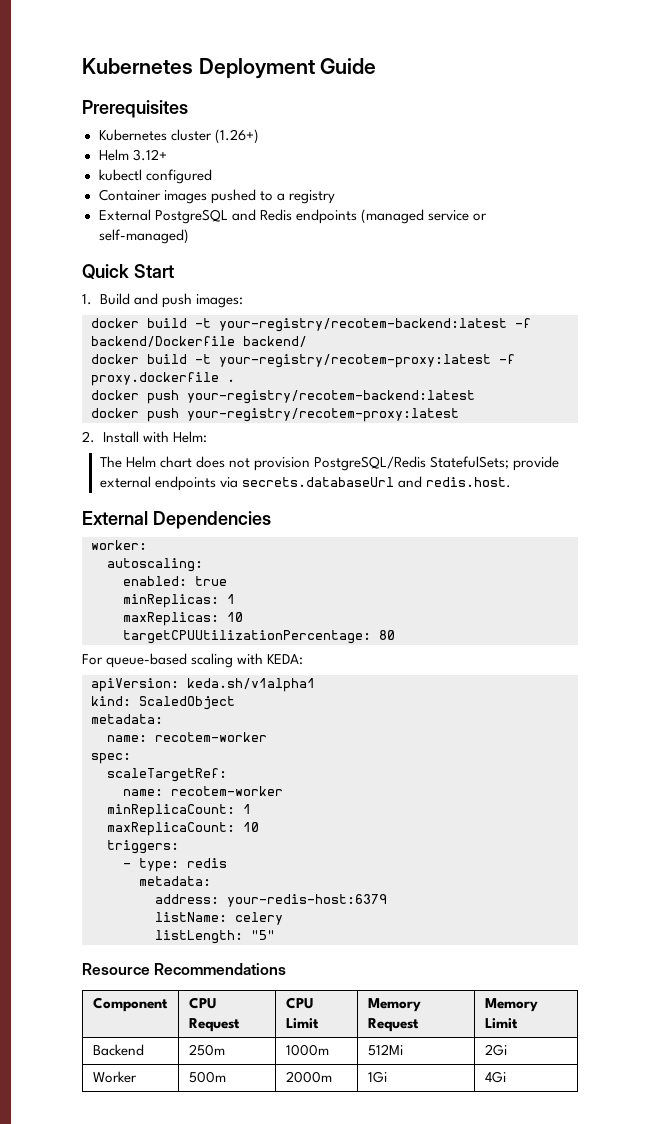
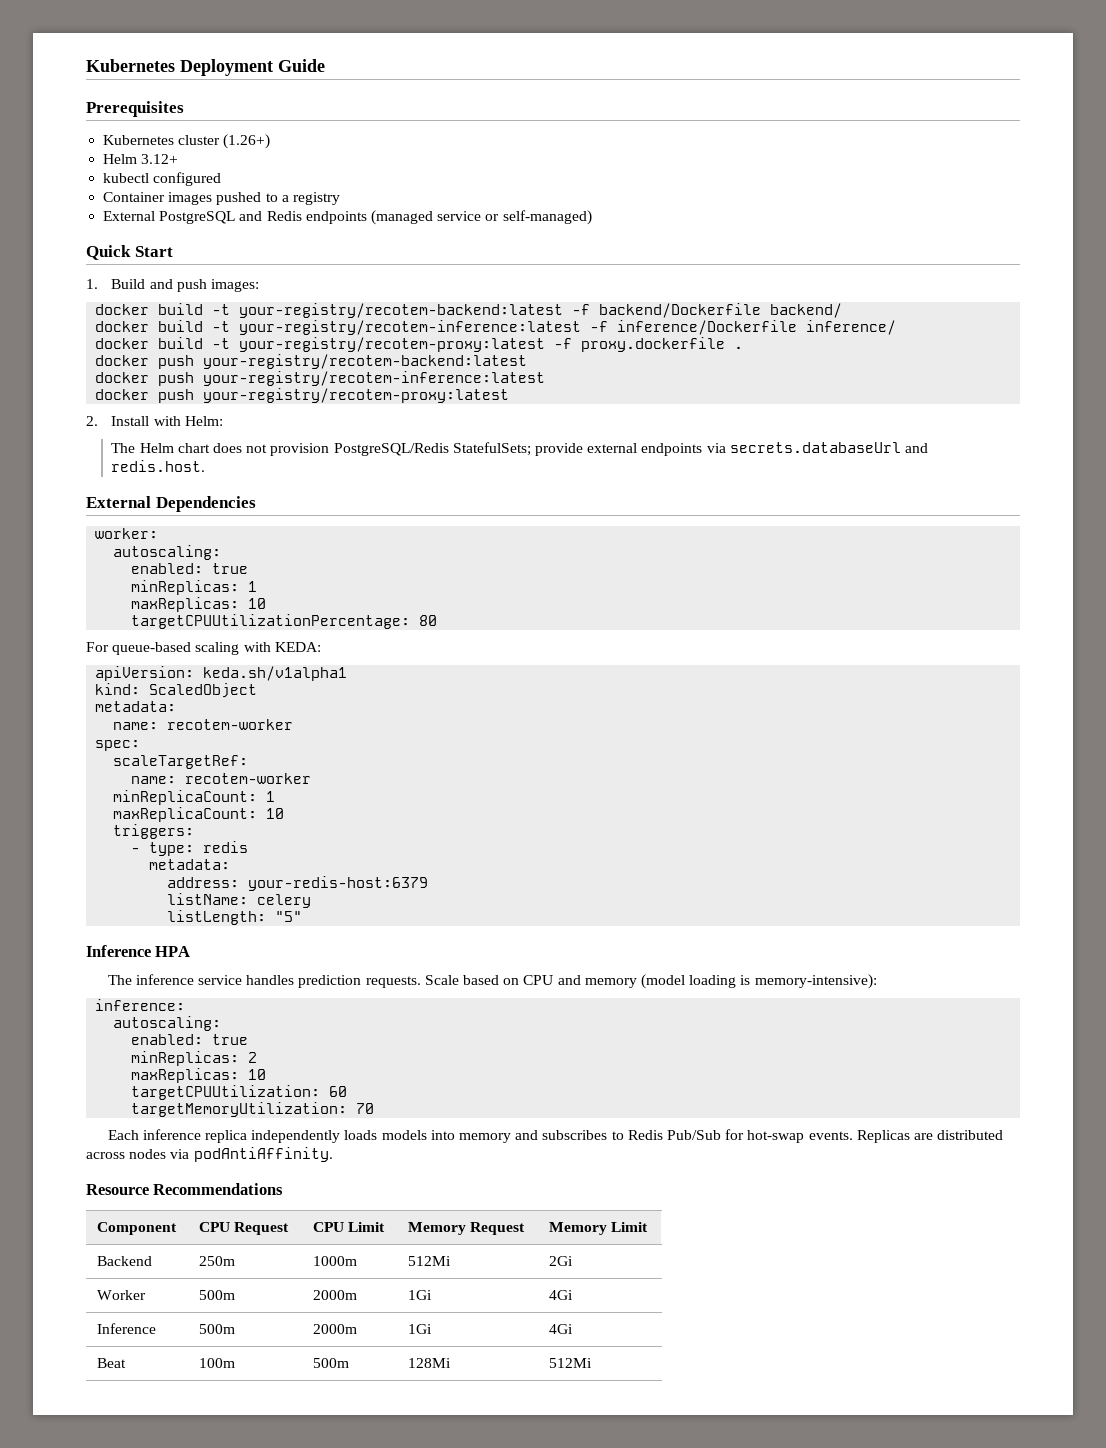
(307, 341) none -> [95,320,897,335] // docker build -t your-registry/recotem-inference:latest -f inference/Dockerfile inference/
(475, 397) none -> [95,371,546,386] // docker push your-registry/recotem-inference:latest
(275, 935) none -> [86,945,191,957] [107,974,877,989] [95,999,186,1011] [113,1016,222,1031] [131,1034,249,1045] [131,1051,258,1066] [131,1068,267,1083] [131,1085,348,1100] [131,1102,375,1117] [107,1129,1004,1143] [86,1147,333,1162] // Inference HPA // The inference service handles prediction requests. Scale based on CPU and memory (model loading is memory-intensive): // inference: // autoscaling: // enabled: true // minReplicas: 2 // maxReplicas: 10 // targetCPUUtilization: 60 // targetMemoryUtilization: 70 // Each inference replica independently loads models into memory and subscribes to Redis Pub/Sub for hot-swap events. Replicas are distributed across nodes via podAntiAffinity.
(506, 1077) none -> [97,1323,157,1334] [199,1324,236,1334] [313,1324,358,1334] [408,1324,433,1334] [549,1324,574,1334] [97,1358,127,1368] [199,1358,236,1368] [313,1358,350,1368] [408,1358,452,1368] [549,1358,593,1368] // Inference | 500m | 2000m | 1Gi | 4Gi // Beat | 100m | 500m | 128Mi | 512Mi

